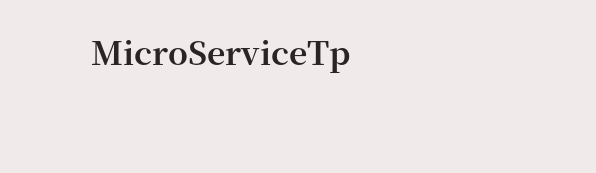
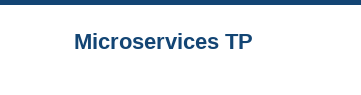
[91,40,350,73] MicroServiceTp -> [74,33,253,49] Microservices TP

